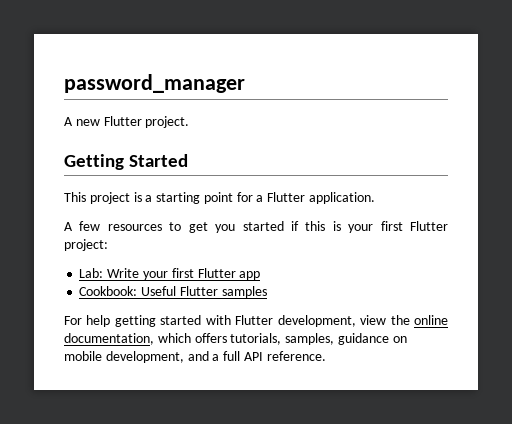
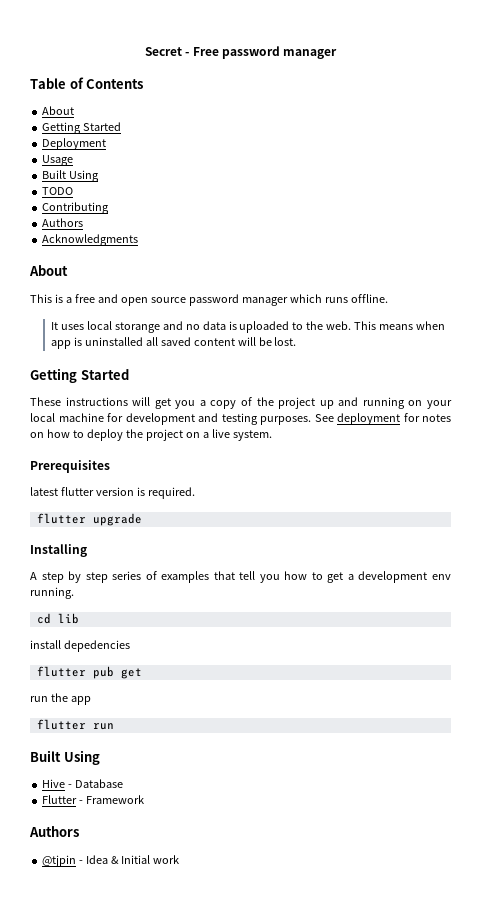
[64,74,245,93] [64,116,190,128] [64,154,189,170] [64,192,130,204] password_manager // A new Flutter project. // Getting Started // This project -> [145,46,337,59] [30,77,144,89] [42,106,75,115] [42,122,122,134] [42,138,107,150] [42,155,74,166] [42,170,100,182] [42,187,74,195] [42,202,110,214] [42,218,84,227] [42,234,139,246] [29,265,68,276] [30,294,52,303] Secret - Free password manager // Table of Contents // About // Getting Started // Deployment // Usage // Built Using // TODO // Contributing // Authors // Acknowledgments // About // This
[156,192,376,204] [64,221,449,233] [64,239,108,251] [79,268,261,280] [79,286,267,298] [64,315,449,327] [64,333,407,345] [64,351,326,363] starting point for a Flutter application. // A few resources to get you started if this is your first Flutter project: // Lab: Write your first Flutter app // Cookbook: Useful Flutter samples // For help getting started with Flutter development, view the online documentation, which offers tutorials, samples, guidance on mobile development, and a full API reference. -> [74,294,388,306] [50,321,446,333] [50,337,297,349] [30,368,129,383] [30,397,452,409] [30,413,451,425] [30,429,272,441] [30,460,110,473] [30,487,195,499] [36,513,142,526] [30,544,87,557] [30,571,452,583] [30,587,74,599] [36,613,79,624] [30,640,130,652] [36,666,142,679] [30,693,91,705] [36,719,114,730] [30,750,100,765] [42,779,124,788] [42,795,145,804] [29,826,79,837] [42,855,179,867] free and open source password manager which runs offline. // It uses local storange and no data is uploaded to the web. This means when app is uninstalled all saved content will be lost. // Getting Started // These instructions will get you a copy of the project up and running on your local machine for development and testing purposes. See deployment for notes on how to deploy the project on a live system. // Prerequisites // latest flutter version is required. // flutter upgrade // Installing // A step by step series of examples that tell you how to get a development env running. // cd lib // install depedencies // flutter pub get // run the app // flutter run // Built Using // Hive - Database // Flutter - Framework // Authors // @tjpin - Idea & Initial work

